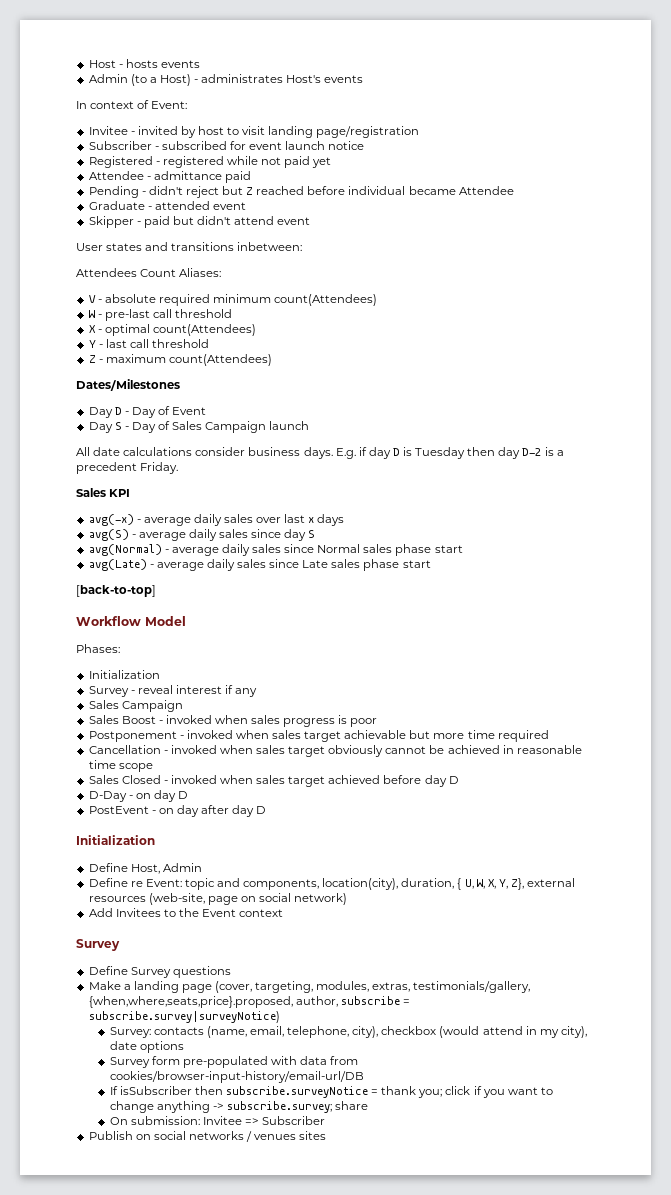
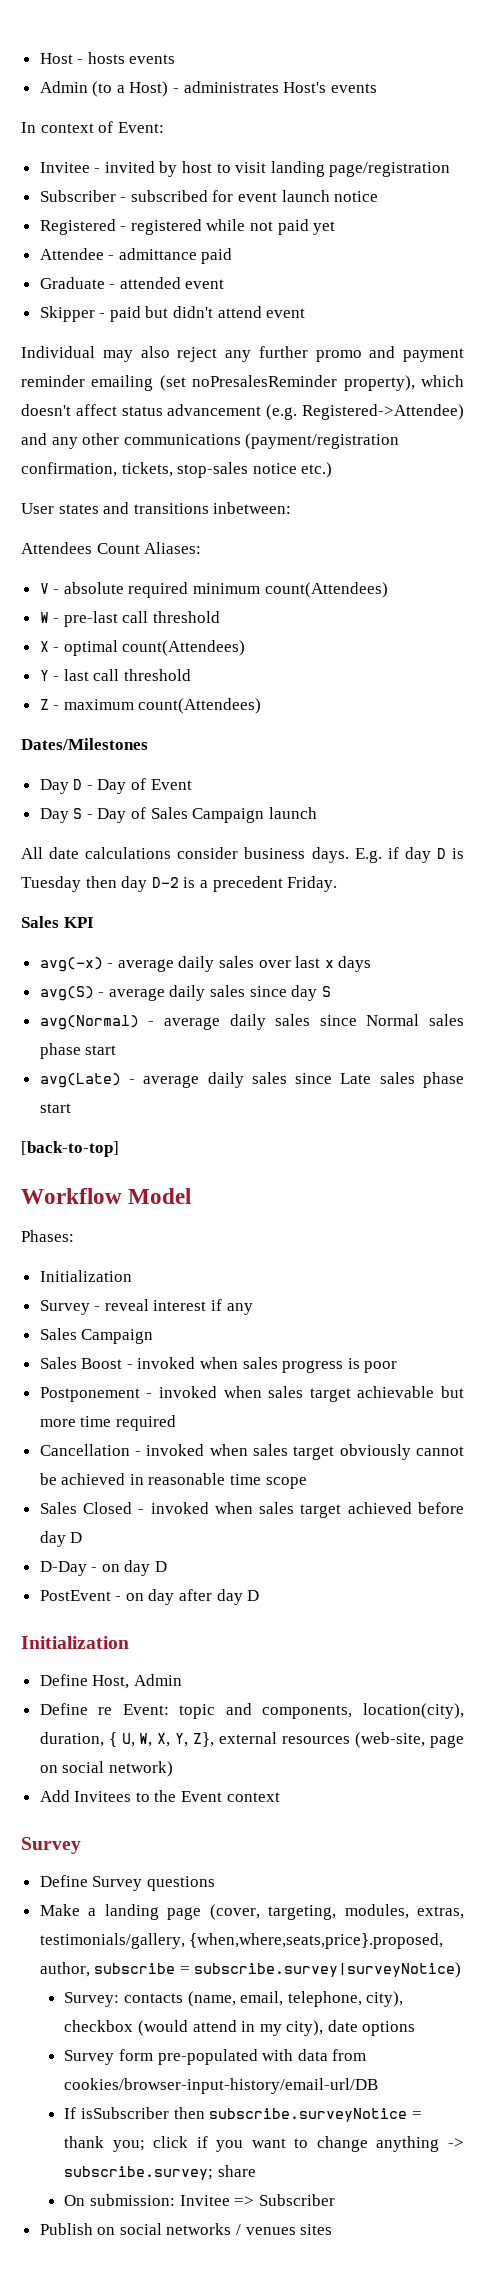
[88,186,514,198] // Pending - didn't reject but Z reached before individual became Attendee -> (233, 256) none
(311, 221) none -> [21,346,464,362] [21,375,464,391] [21,404,464,420] [21,433,400,449] [21,462,333,478] // Individual may also reject any further promo and payment reminder emailing (set noPresalesReminder property), which doesn't affect status advancement (e.g. Registered->Attendee) and any other communications (payment/registration confirmation, tickets, stop-sales notice etc.)

